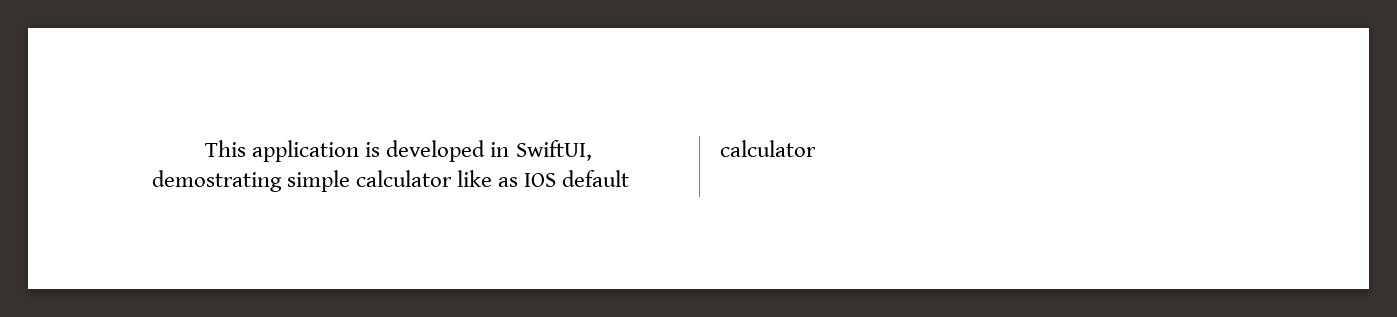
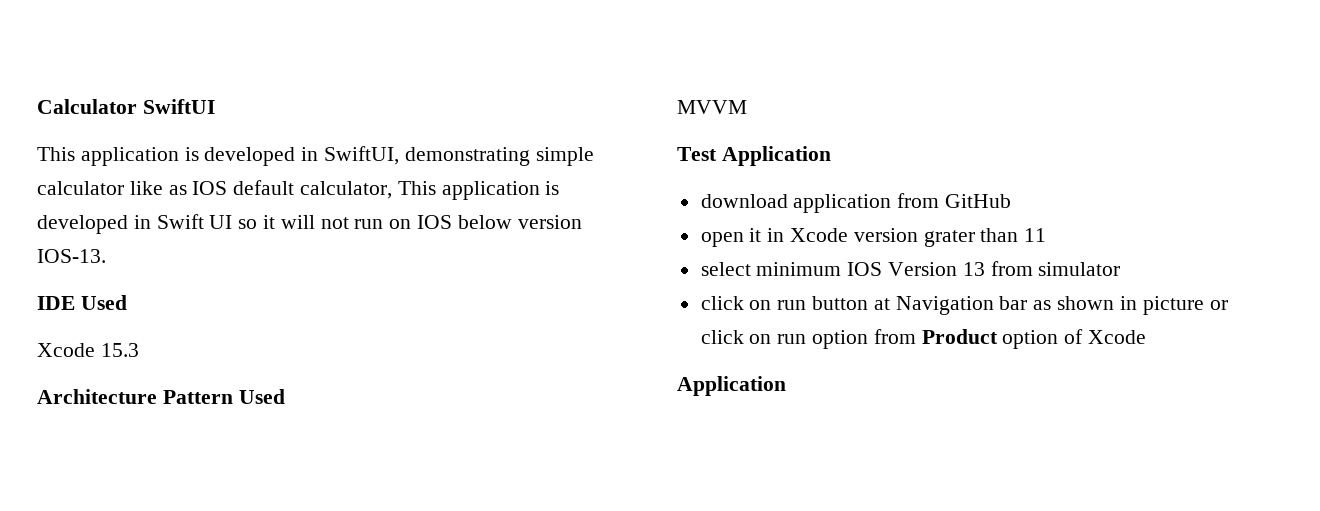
(205, 148) none -> [37,99,215,114] Calculator SwiftUI //
[152,170,282,192] demostrating -> [404,147,530,166] demonstrating
[720,140,816,157] calculator -> [300,181,560,200] [37,214,582,234] [37,249,106,263] [37,295,127,310] [37,343,139,357] [37,389,285,404] [677,100,747,114] [677,146,831,166] [700,193,1012,213] [700,228,1047,247] [700,261,1121,276] [700,296,1228,315] [700,329,1147,349] [677,376,786,396] calculator, This application is developed in Swift UI so it will not run on IOS below version IOS-13. // IDE Used // Xcode 15.3 // Architecture Pattern Used // MVVM // Test Application // download application from GitHub // open it in Xcode version grater than 11 // select minimum IOS Version 13 from simulator // click on run button at Navigation bar as shown in picture or click on run option from Product option of Xcode // Application

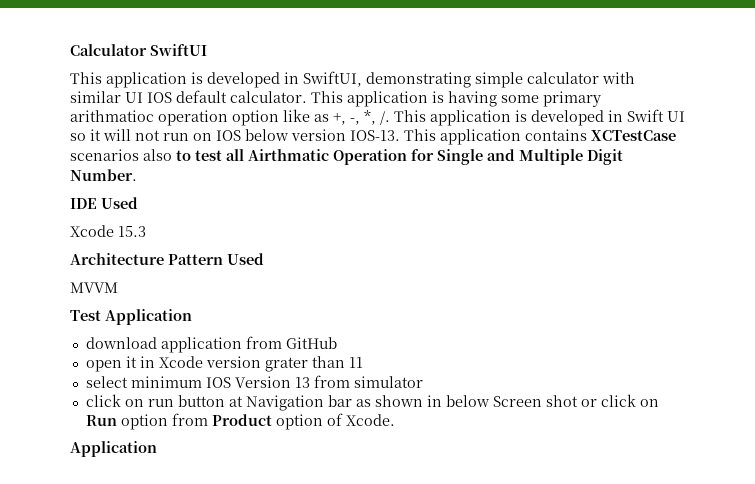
[129,180,393,199] like as IOS default calculator, -> [602,72,635,84] [70,90,601,107] [70,109,390,126] with similar UI IOS default calculator. This application is having some primary arithmatioc operation option like as +, -, *, /.
(106, 256) none -> [404,129,676,145] [70,149,623,165] [70,169,137,181] This application contains XCTestCase scenarios also to test all Airthmatic Operation for Single and Multiple Digit Number.
[1142,296,1204,315] picture -> [445,395,578,407] below Screen shot
[777,334,807,344] run -> [85,415,117,426] Run
[1088,330,1147,344] Xcode -> [345,414,395,426] Xcode.

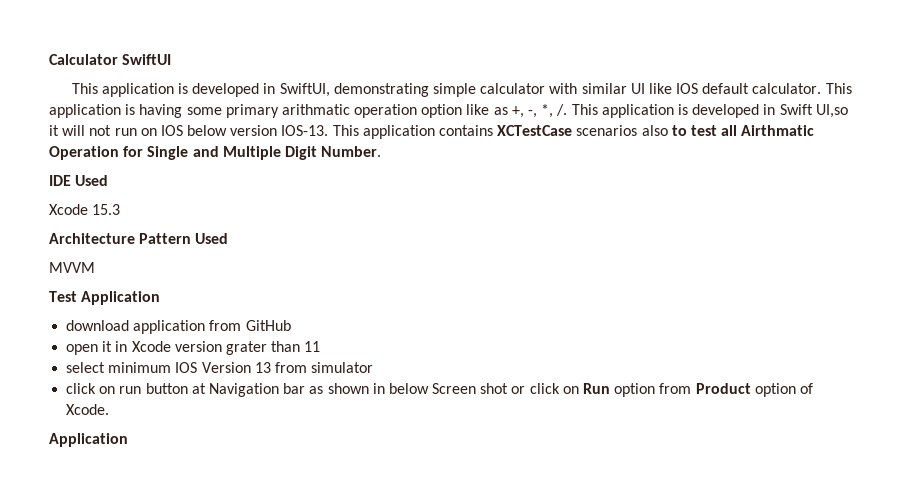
(143, 97) none -> [648,83,672,94] like
[70,110,154,122] arithmatioc -> [281,104,350,115] arithmatic
[667,111,685,122] [70,133,86,141] UI so -> [815,104,848,118] UI,so

